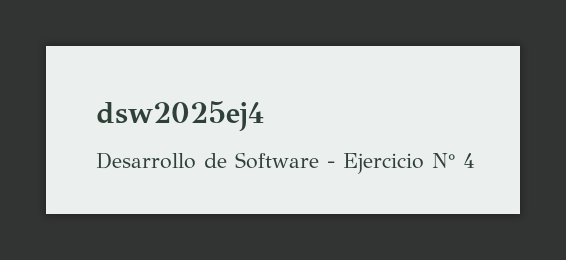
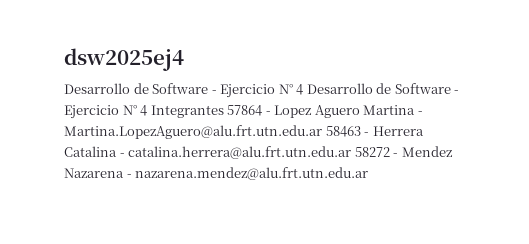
(475, 160) none -> [306,83,460,94] [64,105,423,119] [64,125,424,139] [64,146,453,159] [64,167,369,180] Desarrollo de Software - Ejercicio N° 4 Integrantes 57864 - Lopez Aguero Martina - Martina.LopezAguero@alu.frt.utn.edu.ar 58463 - Herrera Catalina - catalina.herrera@alu.frt.utn.edu.ar 58272 - Mendez Nazarena - nazarena.mendez@alu.frt.utn.edu.ar

